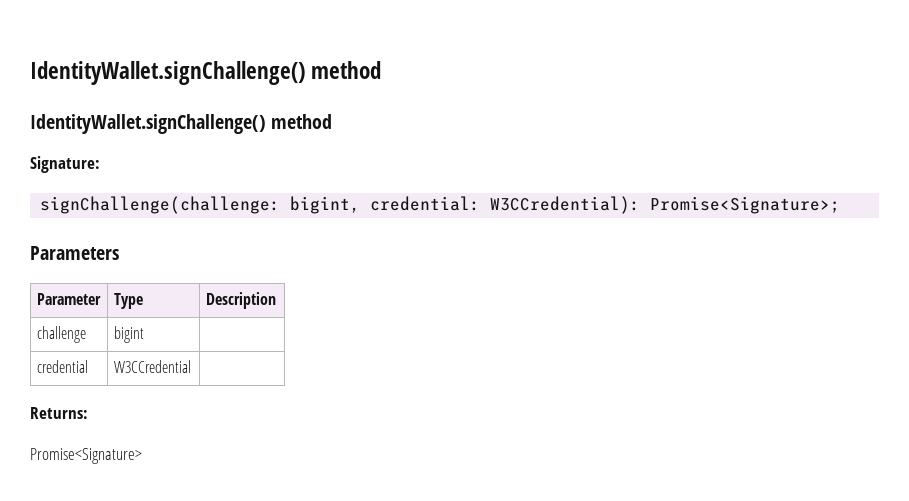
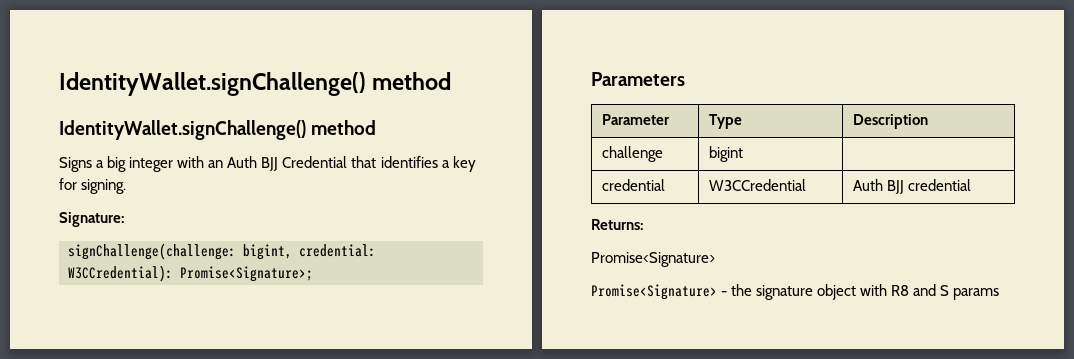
(333, 121) none -> [59,156,476,172] [59,178,127,194] // Signs a big integer with an Auth BJJ Credential that identifies a key for signing.
(191, 366) none -> [853,179,972,194] Auth BJJ credential
(142, 456) none -> [591,284,1000,300] // Promise<Signature> - the signature object with R8 and S params

